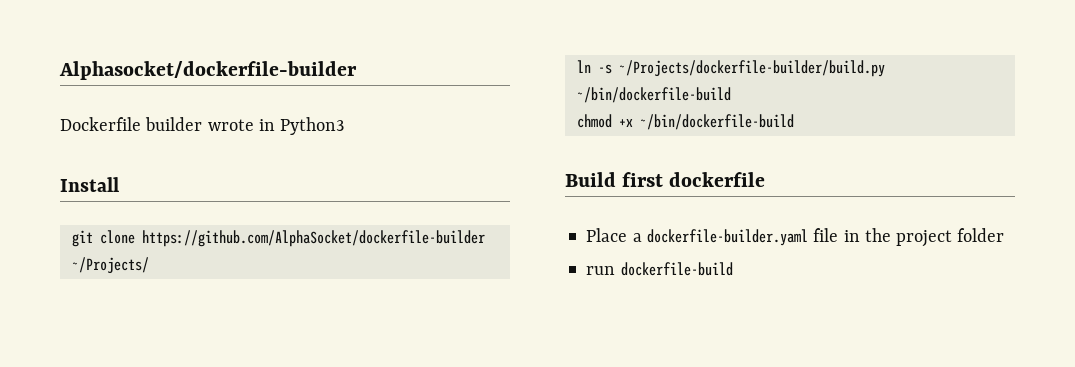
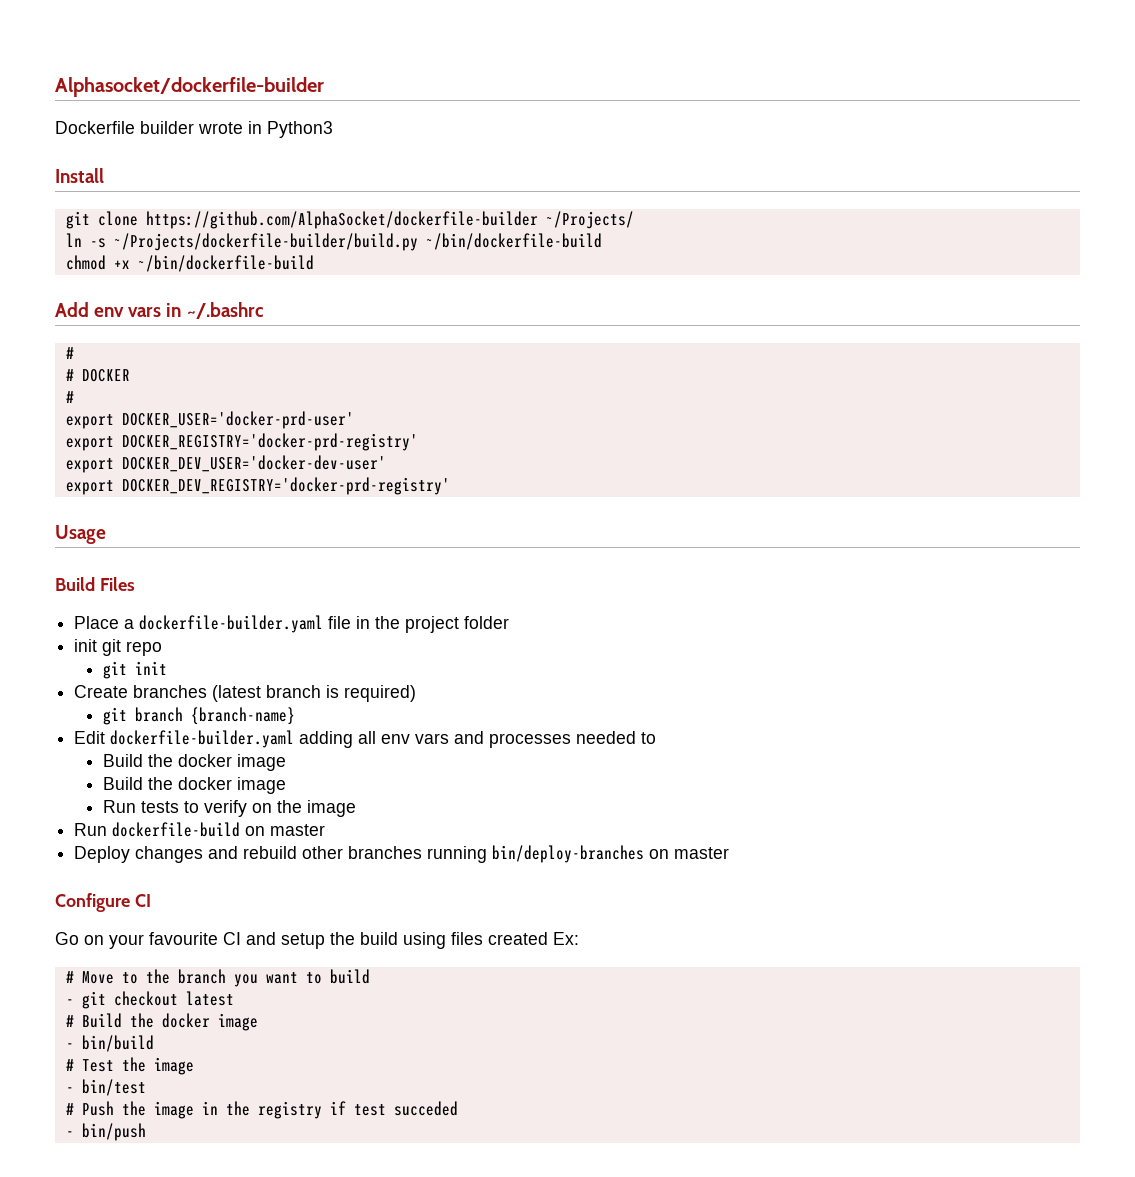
[565,172,766,187] // Build first dockerfile -> [55,302,264,319] [65,347,74,359] [65,369,130,382] [65,391,74,403] [65,411,354,429] [65,433,418,451] [65,455,386,473] [65,477,450,495] [55,525,106,544] [55,577,135,591] // Add env vars in ~/.bashrc // # // # DOCKER // # // export DOCKER_USER='docker-prd-user' // export DOCKER_REGISTRY='docker-prd-registry' // export DOCKER_DEV_USER='docker-dev-user' // export DOCKER_DEV_REGISTRY='docker-prd-registry' // Usage // Build Files
[586,262,733,276] run dockerfile-build -> [74,639,163,656] [103,661,168,679] [74,685,417,702] [103,707,296,725] [74,730,657,748] [103,754,287,771] [103,777,287,794] [103,800,357,817] [74,822,326,837] [74,845,730,863] [55,893,151,912] [55,932,579,949] [65,969,370,987] [65,991,234,1009] [65,1013,258,1031] [65,1035,154,1052] [65,1057,194,1075] [65,1079,146,1096] [65,1101,458,1119] [65,1123,146,1141] init git repo // git init // Create branches (latest branch is required) // git branch {branch-name} // Edit dockerfile-builder.yaml adding all env vars and processes needed to // Build the docker image // Build the docker image // Run tests to verify on the image // Run dockerfile-build on master // Deploy changes and rebuild other branches running bin/deploy-branches on master // Configure CI // Go on your favourite CI and setup the build using files created Ex: // # Move to the branch you want to build // - git checkout latest // # Build the docker image // - bin/build // # Test the image // - bin/test // # Push the image in the registry if test succeded // - bin/push

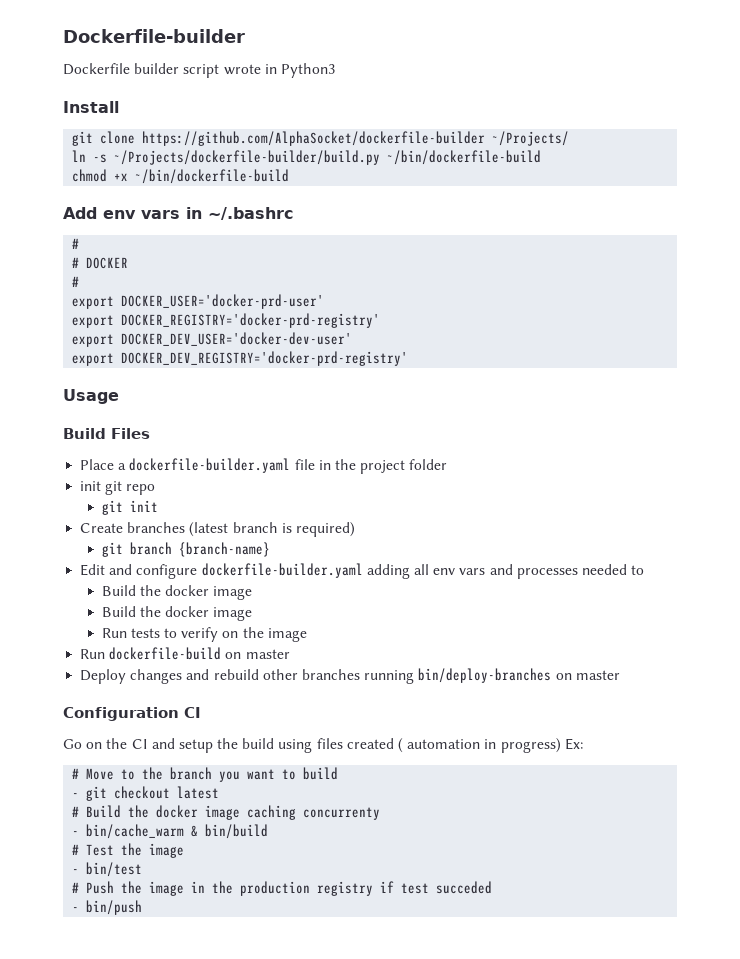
[55,77,324,97] Alphasocket/dockerfile-builder -> [63,29,245,43] Dockerfile-builder
(194, 127) none -> [183,64,220,78] script
(106, 737) none -> [109,564,198,579] and configure
[55,893,130,912] Configure -> [63,707,179,721] Configuration
[109,932,218,949] your favourite -> [106,738,128,749] the
(548, 938) none -> [398,738,561,753] ( automation in progress)
[65,1043,74,1049] // - -> [247,805,381,820] [72,824,199,839] caching concurrenty // - bin/cache_warm &
(250, 1108) none -> [240,881,311,896] production

